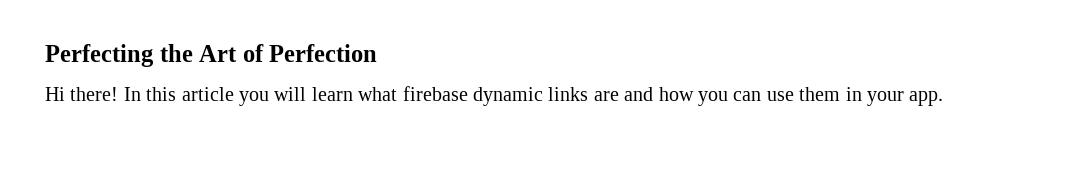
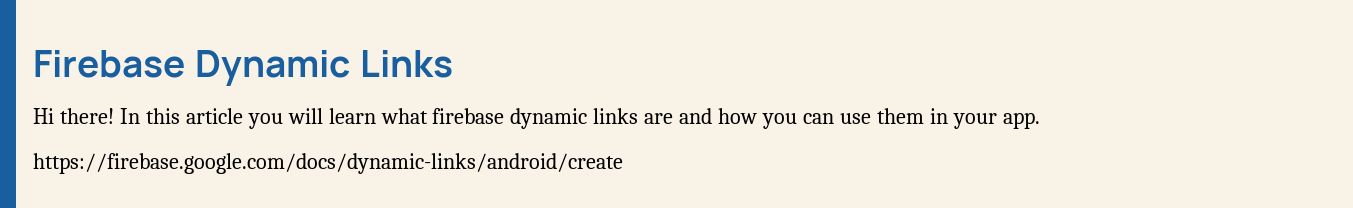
[45,44,378,67] Perfecting the Art of Perfection -> [33,50,453,86] Firebase Dynamic Links
(944, 98) none -> [33,153,623,174] // https://firebase.google.com/docs/dynamic-links/android/create

